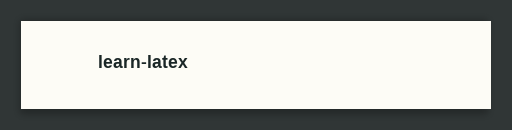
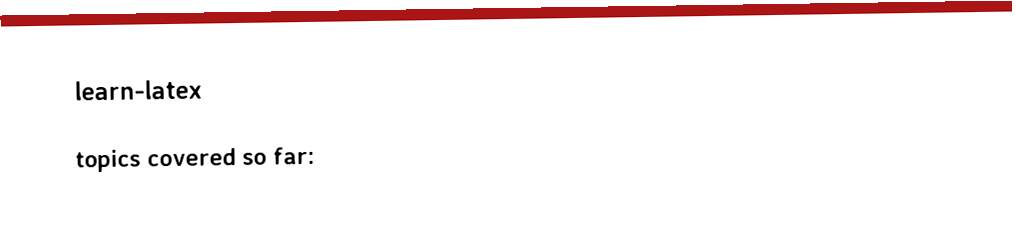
(188, 61) none -> [75,146,315,173] // topics covered so far:

